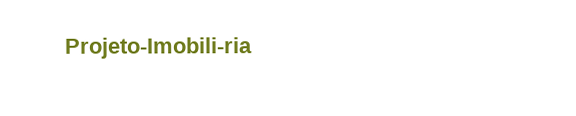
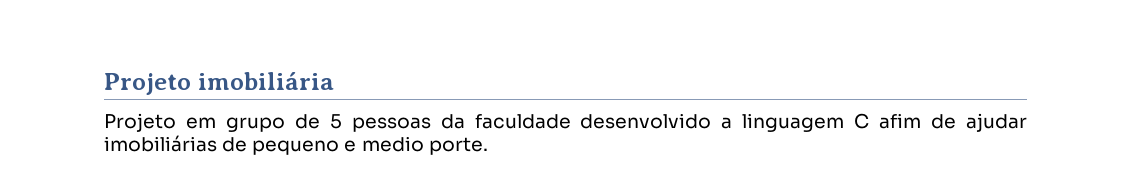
[64,37,253,59] Projeto-Imobili-ria -> [104,72,334,95] [104,113,1028,132] [104,135,488,155] Projeto imobiliária // Projeto em grupo de 5 pessoas da faculdade desenvolvido a linguagem C afim de ajudar imobiliárias de pequeno e medio porte.

